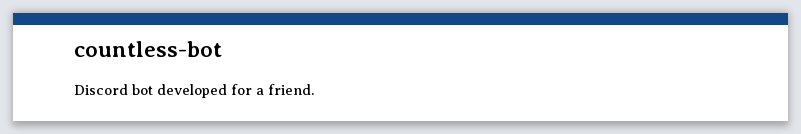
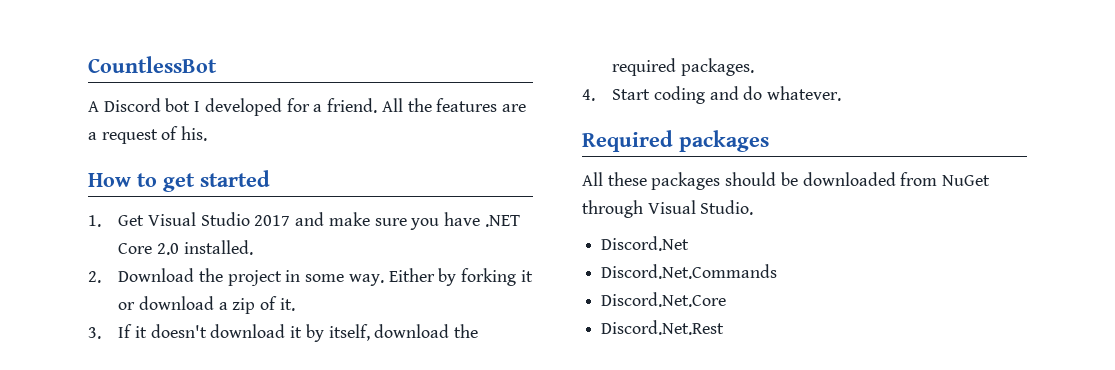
[74,41,222,57] countless-bot // -> [88,56,217,73] [88,101,99,112] CountlessBot // A
(153, 89) none -> [194,101,201,112] I
(314, 89) none -> [381,98,526,112] [88,126,208,144] [88,170,270,192] [88,212,520,230] [118,240,253,255] [88,268,533,286] [118,296,295,314] [88,324,479,342] [612,58,754,76] [582,86,842,104] [582,130,769,152] [582,172,991,190] [582,200,754,218] [601,236,690,251] [601,264,778,279] [601,292,727,307] [601,320,725,335] All the features are a request of his. // How to get started // 1. Get Visual Studio 2017 and make sure you have .NET Core 2.0 installed. // 2. Download the project in some way. Either by forking it or download a zip of it. // 3. If it doesn't download it by itself, download the required packages. // 4. Start coding and do whatever. // Required packages // All these packages should be downloaded from NuGet through Visual Studio. // Discord.Net // Discord.Net.Commands // Discord.Net.Core // Discord.Net.Rest

